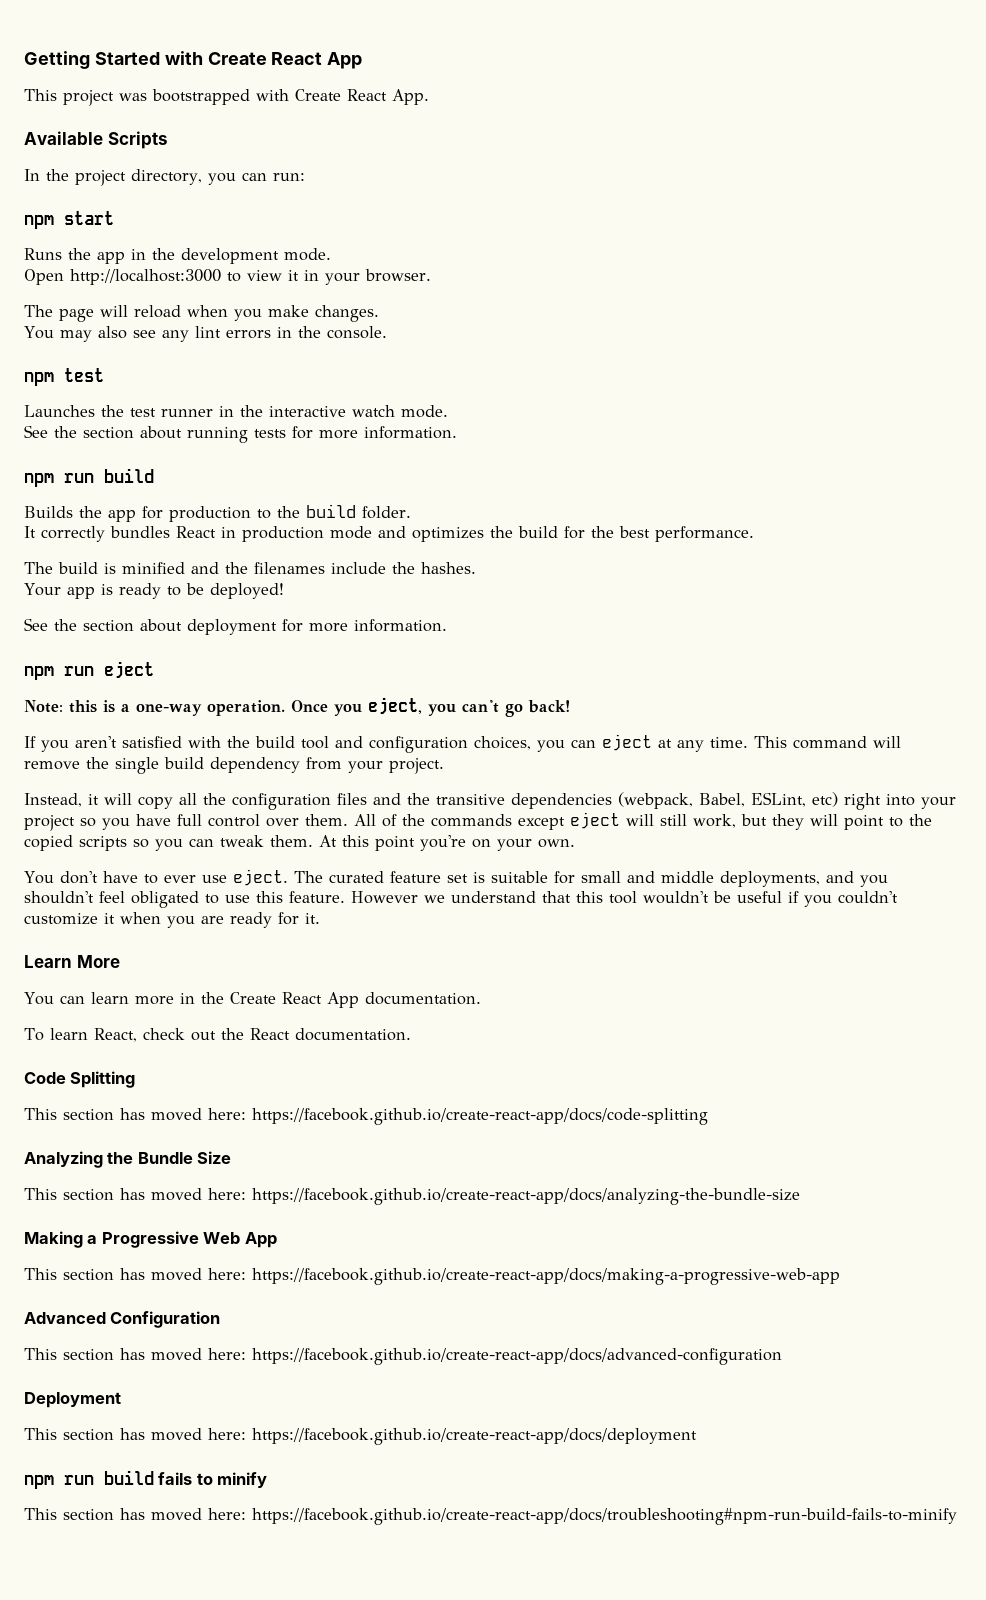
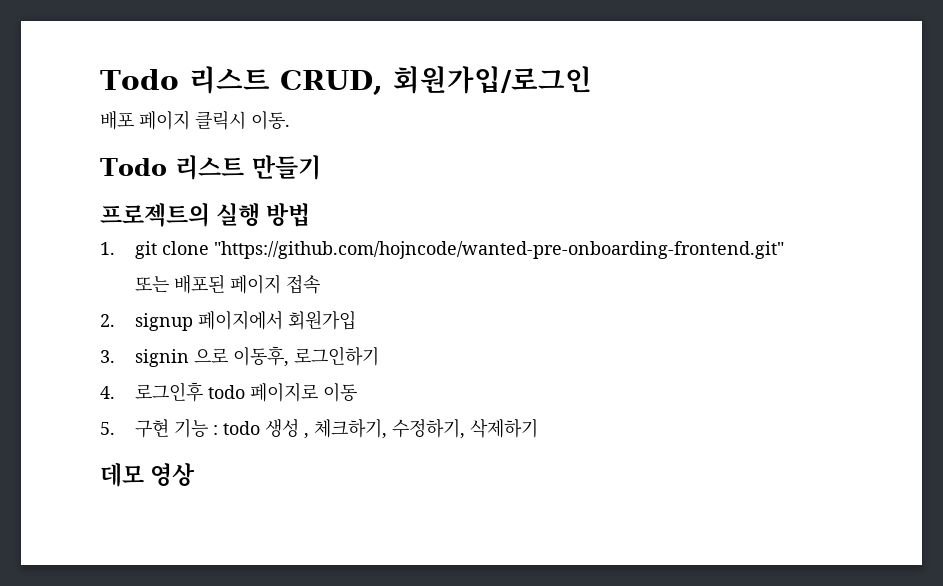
[24,51,363,69] [24,89,429,106] [24,131,168,149] [24,169,305,186] [24,211,114,229] [24,248,331,264] [24,269,431,285] [24,305,379,322] [24,326,387,342] [24,368,104,386] [24,405,448,418] [24,425,457,443] [24,468,154,487] [24,504,411,522] [24,526,754,542] [24,562,476,574] [24,583,284,599] [24,618,447,635] [24,661,154,680] [24,697,570,717] [24,734,901,753] [24,757,444,774] [24,792,956,810] [24,812,932,831] [24,835,575,851] [24,869,888,887] [24,891,898,908] [24,912,320,928] [24,955,120,968] [24,992,481,1008] [24,1028,411,1042] [24,1071,136,1088] [24,1108,708,1125] [24,1151,232,1168] [24,1188,800,1205] [24,1231,277,1248] [24,1268,840,1285] [24,1311,221,1328] [24,1348,782,1365] [24,1392,121,1408] [24,1428,697,1445] [24,1470,268,1489] [24,1508,957,1525] Getting Started with Create React App // This project was bootstrapped with Create React App. // Available Scripts // In the project directory, you can run: // npm start // Runs the app in the development mode. // Open http://localhost:3000 to view it in your browser. // The page will reload when you make changes. // You may also see any lint errors in the console. // npm test // Launches the test runner in the interactive watch mode. // See the section about running tests for more information. // npm run build // Builds the app for production to the build folder. // It correctly bundles React in production mode and optimizes the build for the best performance. // The build is minified and the filenames include the hashes. // Your app is ready to be deployed! // See the section about deployment for more information. // npm run eject // Note: this is a one-way operation. Once you eject, you can't go back! // If you aren't satisfied with the build tool and configuration choices, you can eject at any time. This command will remove the single build dependency from your project. // Instead, it will copy all the configuration files and the transitive dependencies (webpack, Babel, ESLint, etc) right into your project so you have full control over them. All of the commands except eject will still work, but they will point to the copied scripts so you can tweak them. At this point you're on your own. // You don't have to ever use eject. The curated feature set is suitable for small and middle deployments, and you shouldn't feel obligated to use this feature. However we understand that this tool wouldn't be useful if you couldn't customize it when you are ready for it. // Learn More // You can learn more in the Create React App documentation. // To learn React, check out the React documentation. // Code Splitting // This section has moved here: https://facebook.github.io/create-react-app/docs/code-splitting // Analyzing the Bundle Size // This section has moved here: https://facebook.github.io/create-react-app/docs/analyzing-the-bundle-size // Making a Progressive Web App // This section has moved here: https://facebook.github.io/create-react-app/docs/making-a-progressive-web-app // Advanced Configuration // This section has moved here: https://facebook.github.io/create-react-app/docs/advanced-configuration // Deployment // This section has moved here: https://facebook.github.io/create-react-app/docs/deployment // npm run build fails to minify // This section has moved here: https://facebook.github.io/create-react-app/docs/troubleshooting#npm-run-build-fails-to-minify -> [100,66,592,95] [100,110,290,130] [100,155,321,180] [100,203,311,227] [100,241,784,259] [134,274,320,294] [100,310,356,331] [100,346,379,367] [100,382,357,402] [100,419,538,439] [100,463,196,487] Todo 리스트 CRUD, 회원가입/로그인 // 배포 페이지 클릭시 이동. // Todo 리스트 만들기 // 프로젝트의 실행 방법 // 1. git clone "https://github.com/hojncode/wanted-pre-onboarding-frontend.git" // 또는 배포된 페이지 접속 // 2. signup 페이지에서 회원가입 // 3. signin 으로 이동후, 로그인하기 // 4. 로그인후 todo 페이지로 이동 // 5. 구현 기능 : todo 생성 , 체크하기, 수정하기, 삭제하기 // 데모 영상

